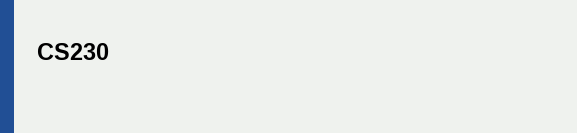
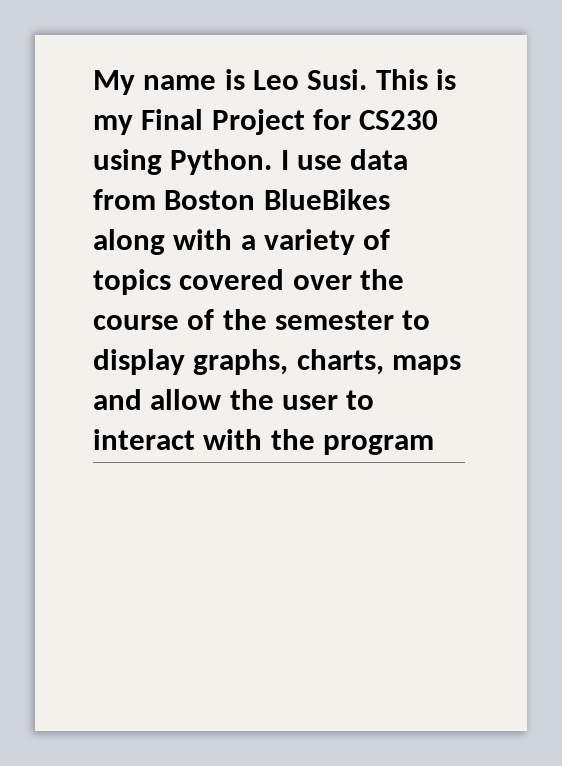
[37,43,109,60] CS230 -> [93,69,457,95] [93,109,439,135] [93,149,409,175] [93,189,390,210] [93,229,391,255] [93,269,405,295] [93,309,431,330] [93,349,462,375] [93,389,375,410] [93,429,435,455] My name is Leo Susi. This is my Final Project for CS230 using Python. I use data from Boston BlueBikes along with a variety of topics covered over the course of the semester to display graphs, charts, maps and allow the user to interact with the program

